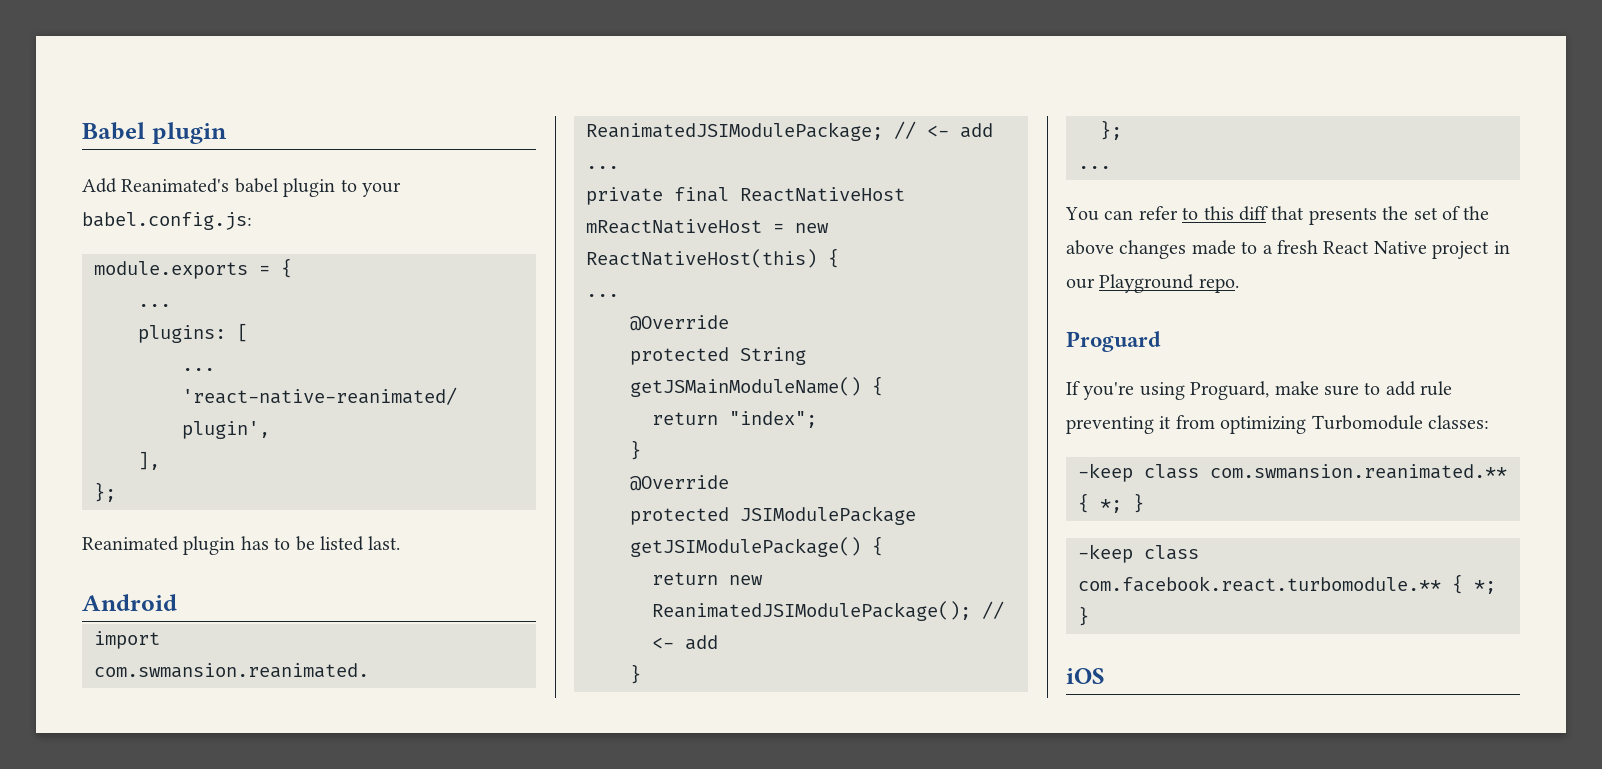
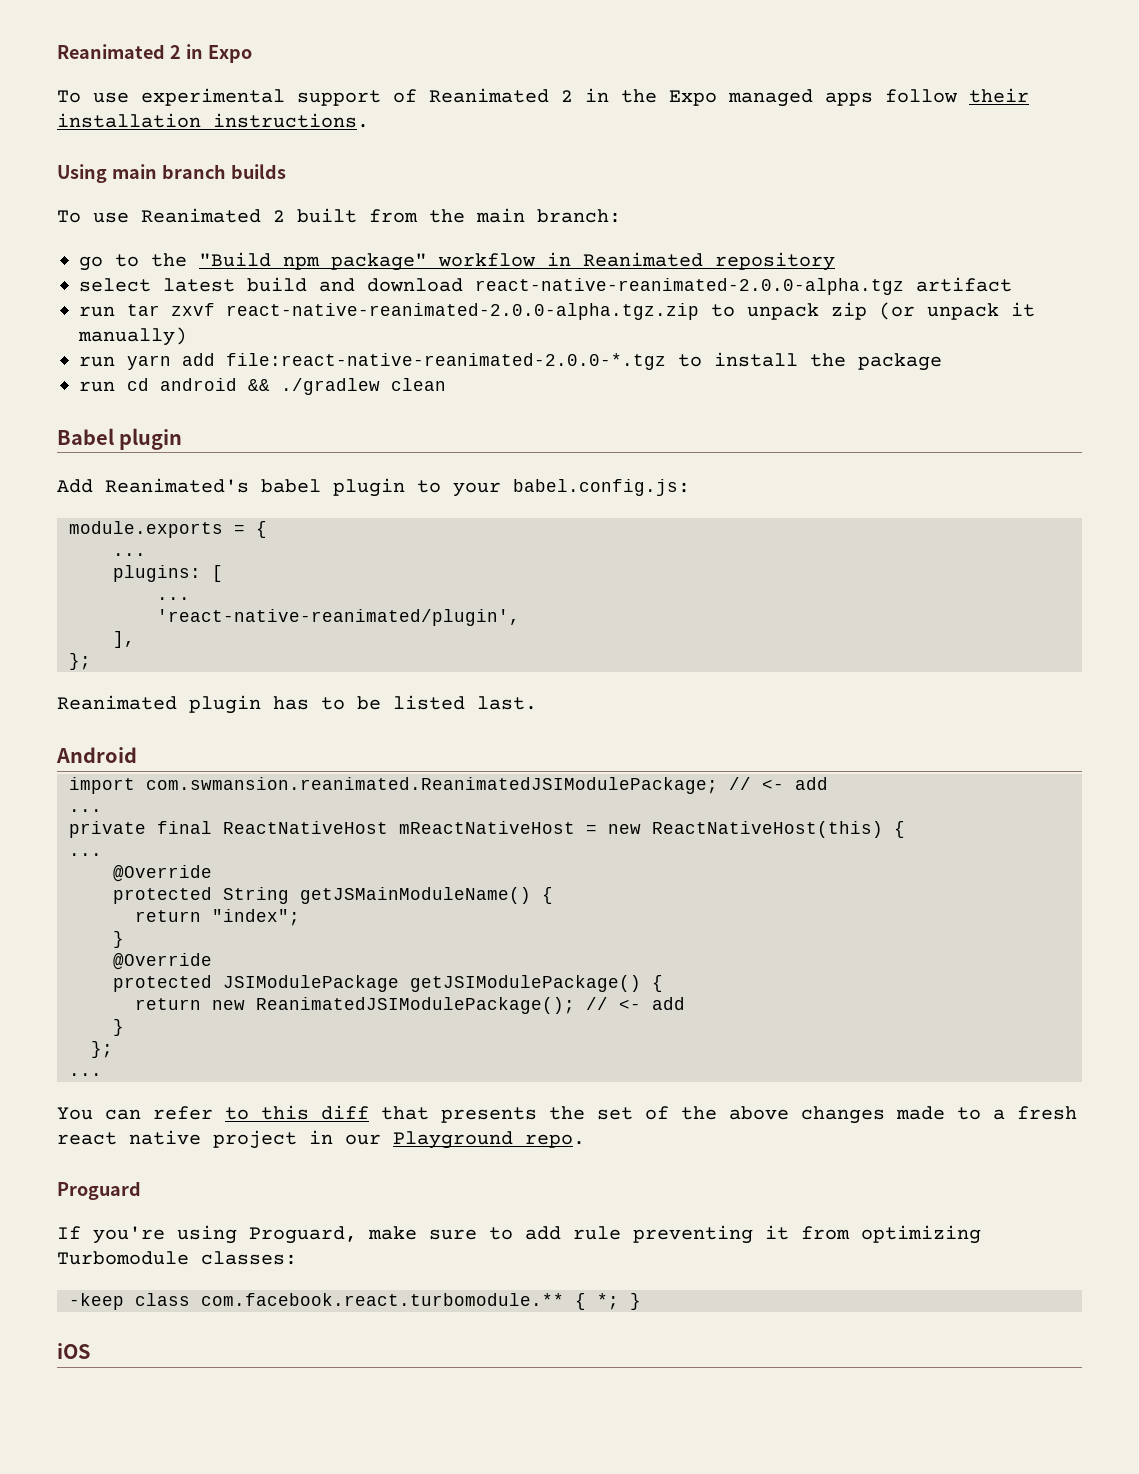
(82, 131) none -> [57,44,252,63] [57,88,1029,107] [57,113,369,128] [57,164,286,183] [57,208,621,223] [79,252,835,271] [79,277,1012,295] [79,302,1035,320] [78,327,187,346] [79,352,942,371] [79,378,446,395] Reanimated 2 in Expo // To use experimental support of Reanimated 2 in the Expo managed apps follow their installation instructions. // Using main branch builds // To use Reanimated 2 built from the main branch: // go to the "Build npm package" workflow in Reanimated repository // select latest build and download react-native-reanimated-2.0.0-alpha.tgz artifact // run tar zxvf react-native-reanimated-2.0.0-alpha.tgz.zip to unpack zip (or unpack it manually) // run yarn add file:react-native-reanimated-2.0.0-*.tgz to install the package // run cd android && ./gradlew clean //
[1323,241,1427,254] React Native -> [57,1130,201,1145] react native
[1078,463,1507,482] [1078,493,1144,513] // -keep class com.swmansion.reanimated.** { *; } -> (297, 1258) none

